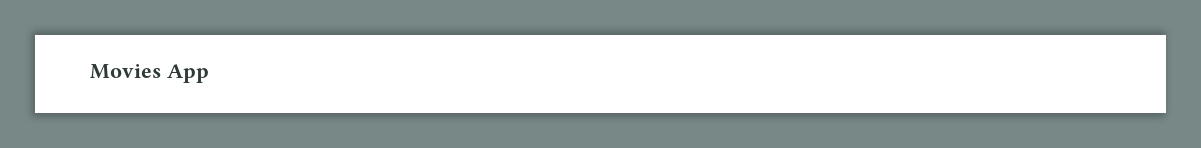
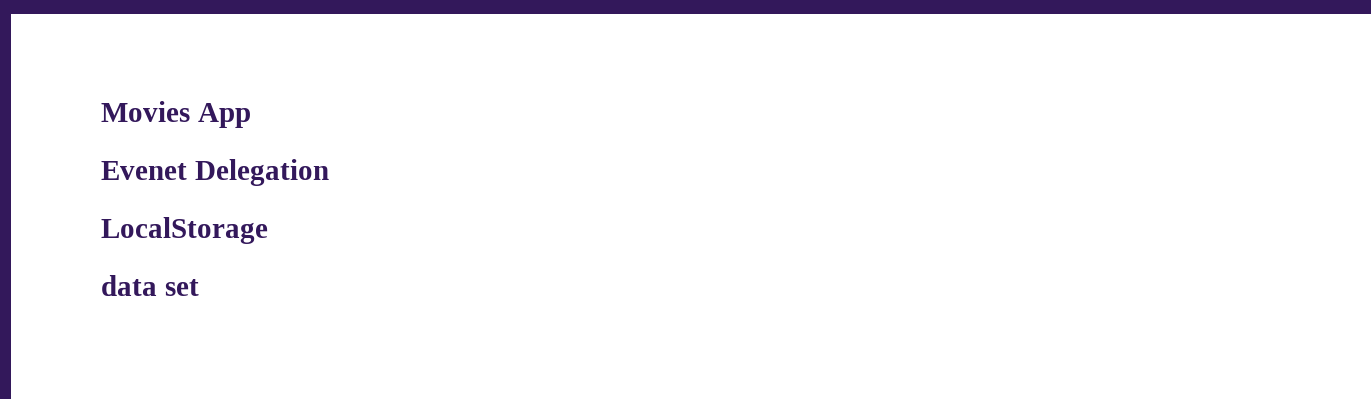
(209, 73) none -> [101,159,329,186] [101,217,268,244] [101,275,199,296] // Evenet Delegation // LocalStorage // data set

